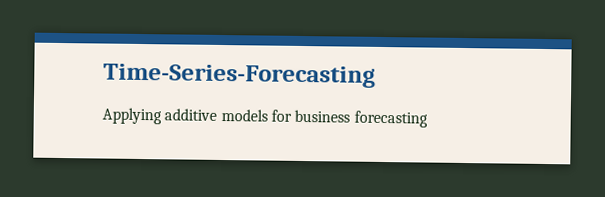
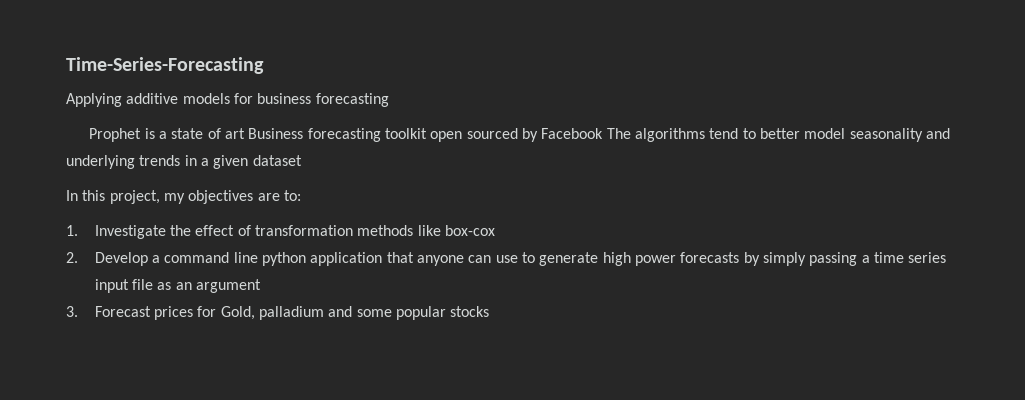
(428, 119) none -> [89,128,950,142] [66,155,302,169] [66,190,301,204] [66,225,496,239] [66,252,947,266] [94,279,262,293] [66,306,490,320] // Prophet is a state of art Business forecasting toolkit open sourced by Facebook The algorithms tend to better model seasonality and underlying trends in a given dataset // In this project, my objectives are to: // 1. Investigate the effect of transformation methods like box-cox // 2. Develop a command line python application that anyone can use to generate high power forecasts by simply passing a time series input file as an argument // 3. Forecast prices for Gold, palladium and some popular stocks

